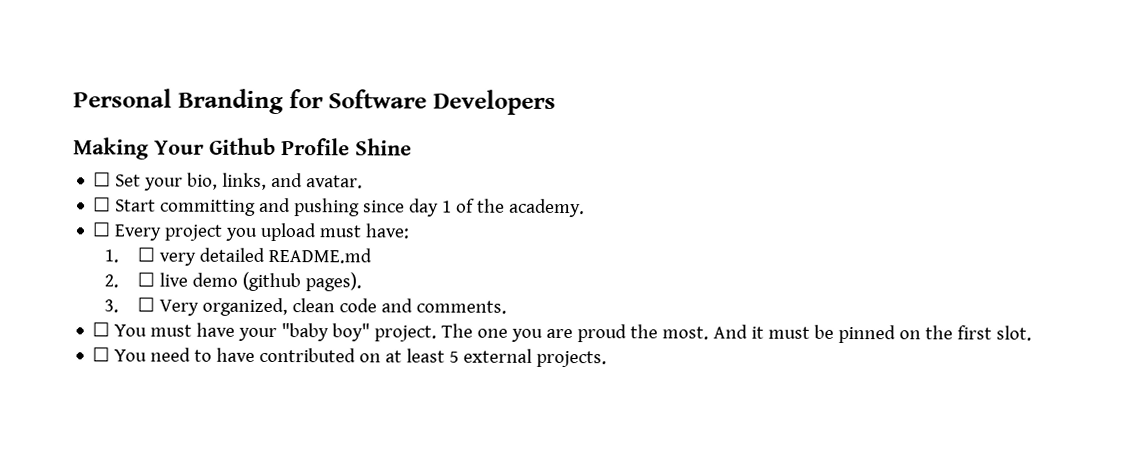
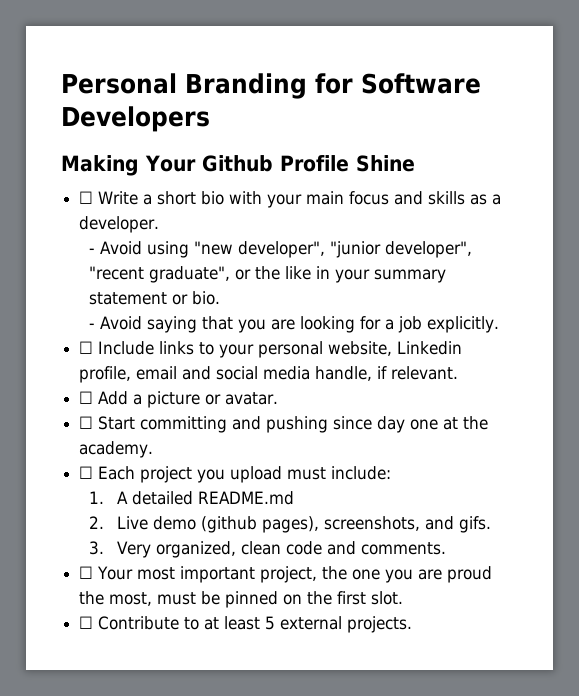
[115,172,304,191] Set your bio, links, and -> [98,191,502,208] [79,216,160,233] [88,241,472,258] [88,266,446,283] [88,291,220,305] [88,316,499,333] [79,341,463,358] [79,366,459,383] [79,391,222,408] Write a short bio with your main focus and skills as a developer. // - Avoid using "new developer", "junior developer", "recent graduate", or the like in your summary statement or bio. // - Avoid saying that you are looking for a job explicitly. // ☐ Include links to your personal website, Linkedin profile, email and social media handle, if relevant. // ☐ Add a picture or
[442,198,476,213] 1 of -> [410,417,459,430] one at
[114,224,162,241] Every -> [98,466,136,480] Each
[365,223,411,239] have: -> [331,466,392,480] include:
[136,247,196,266] ☐ very -> [116,491,128,504] A
[136,271,362,292] ☐ live demo (github pages). -> [116,516,491,533] Live demo (github pages), screenshots, and gifs.
[136,297,155,312] ☐ -> (104, 548) none
[114,322,474,342] You must have your "baby boy" project. The -> [97,566,348,583] Your most important project, the
[662,324,765,340] most. And it -> [109,592,153,606] most,
[114,347,382,363] You need to have contributed on -> [98,616,200,630] Contribute to

